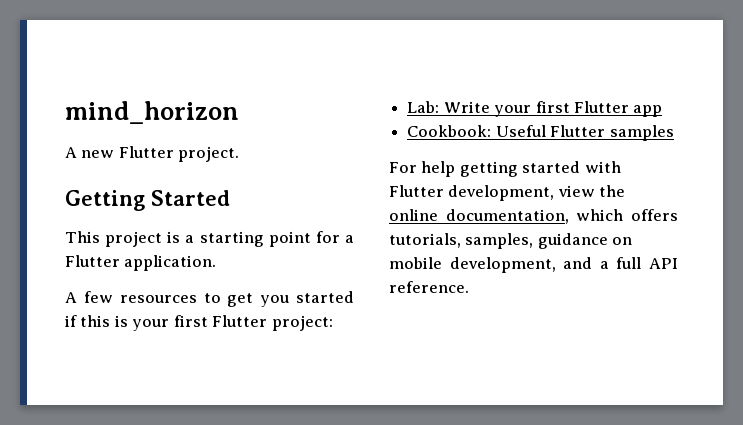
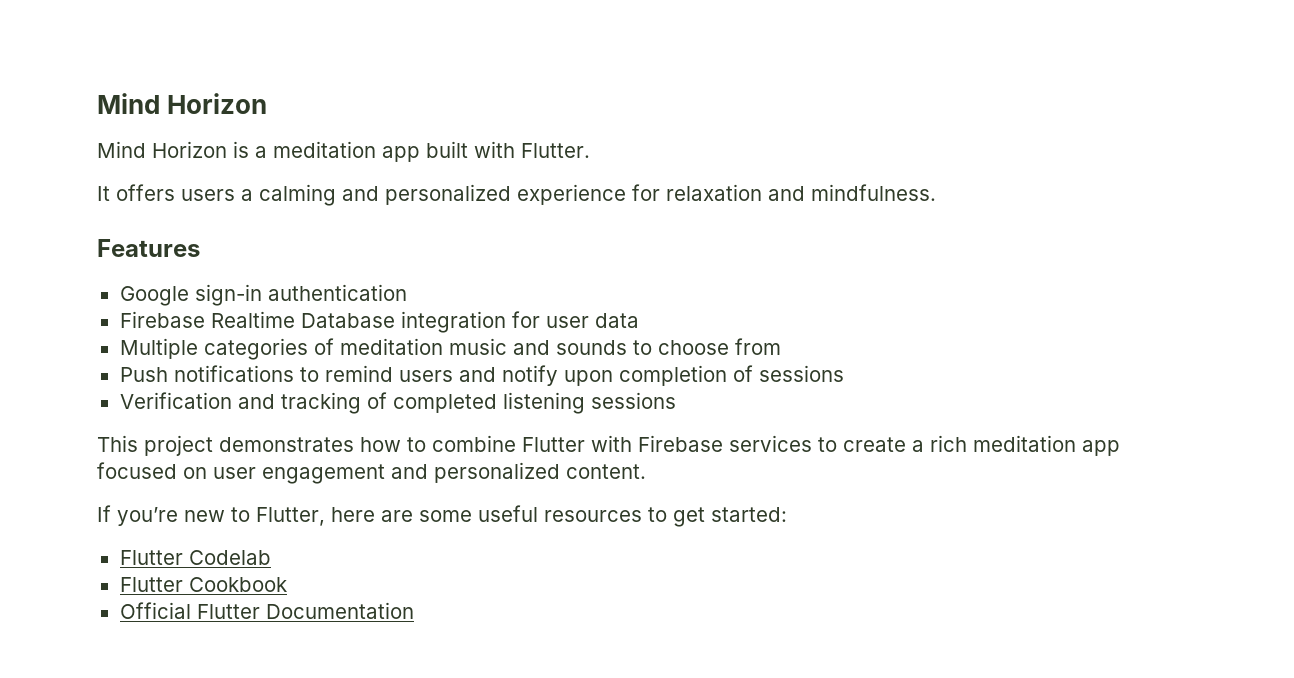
[65,101,239,124] [65,146,240,162] [65,190,230,211] [65,231,354,247] [65,255,217,271] [65,291,354,307] [65,315,333,331] [407,101,663,117] [407,125,674,141] [389,161,621,177] [389,185,626,201] [389,209,678,224] [389,233,633,249] [389,257,678,273] [389,281,469,293] mind_horizon // A new Flutter project. // Getting Started // This project is a starting point for a Flutter application. // A few resources to get you started if this is your first Flutter project: // Lab: Write your first Flutter app // Cookbook: Useful Flutter samples // For help getting started with Flutter development, view the online documentation, which offers tutorials, samples, guidance on mobile development, and a full API reference. -> [97,93,268,114] [97,141,590,162] [97,184,936,206] [97,239,200,257] [119,284,407,306] [119,311,639,333] [119,338,781,360] [119,365,844,386] [119,392,676,414] [97,435,1120,456] [97,462,646,484] [97,505,787,527] [119,550,271,565] [119,577,287,592] [119,602,414,619] Mind Horizon // Mind Horizon is a meditation app built with Flutter. // It offers users a calming and personalized experience for relaxation and mindfulness. // Features // Google sign-in authentication // Firebase Realtime Database integration for user data // Multiple categories of meditation music and sounds to choose from // Push notifications to remind users and notify upon completion of sessions // Verification and tracking of completed listening sessions // This project demonstrates how to combine Flutter with Firebase services to create a rich meditation app focused on user engagement and personalized content. // If you’re new to Flutter, here are some useful resources to get started: // Flutter Codelab // Flutter Cookbook // Official Flutter Documentation

